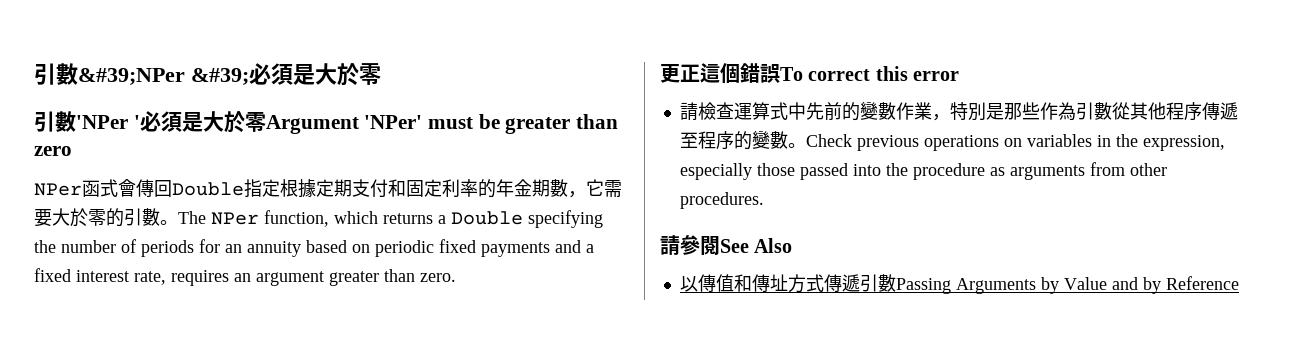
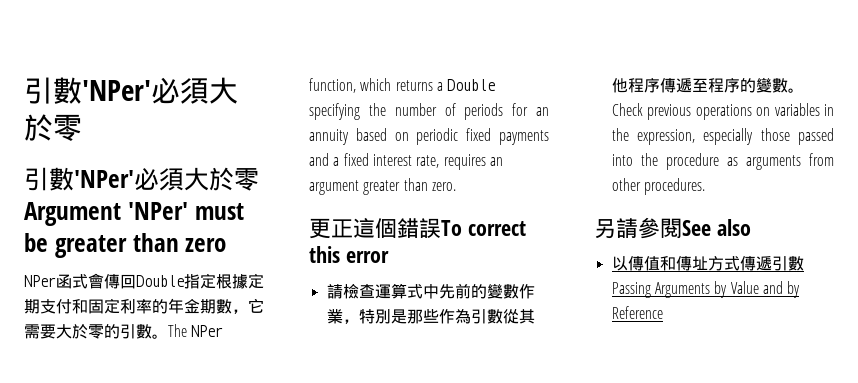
[34,63,315,85] 引數&#39;NPer &#39;必須是 -> [24,77,210,104] 引數'NPer'必須
[76,111,203,132] 'NPer '必須是 -> [74,168,185,191] 'NPer'必須
(764, 200) none -> [594,219,616,239] 另
[754,238,793,253] Also -> [716,219,751,236] also

